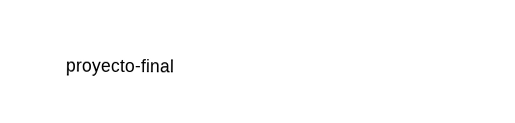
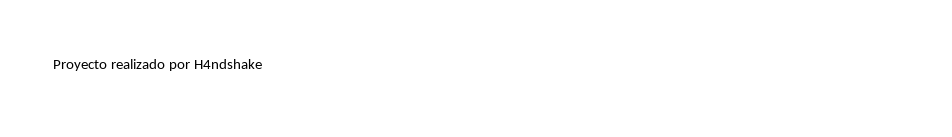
[65,58,175,77] proyecto-final -> [53,59,262,71] Proyecto realizado por H4ndshake

